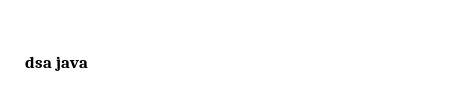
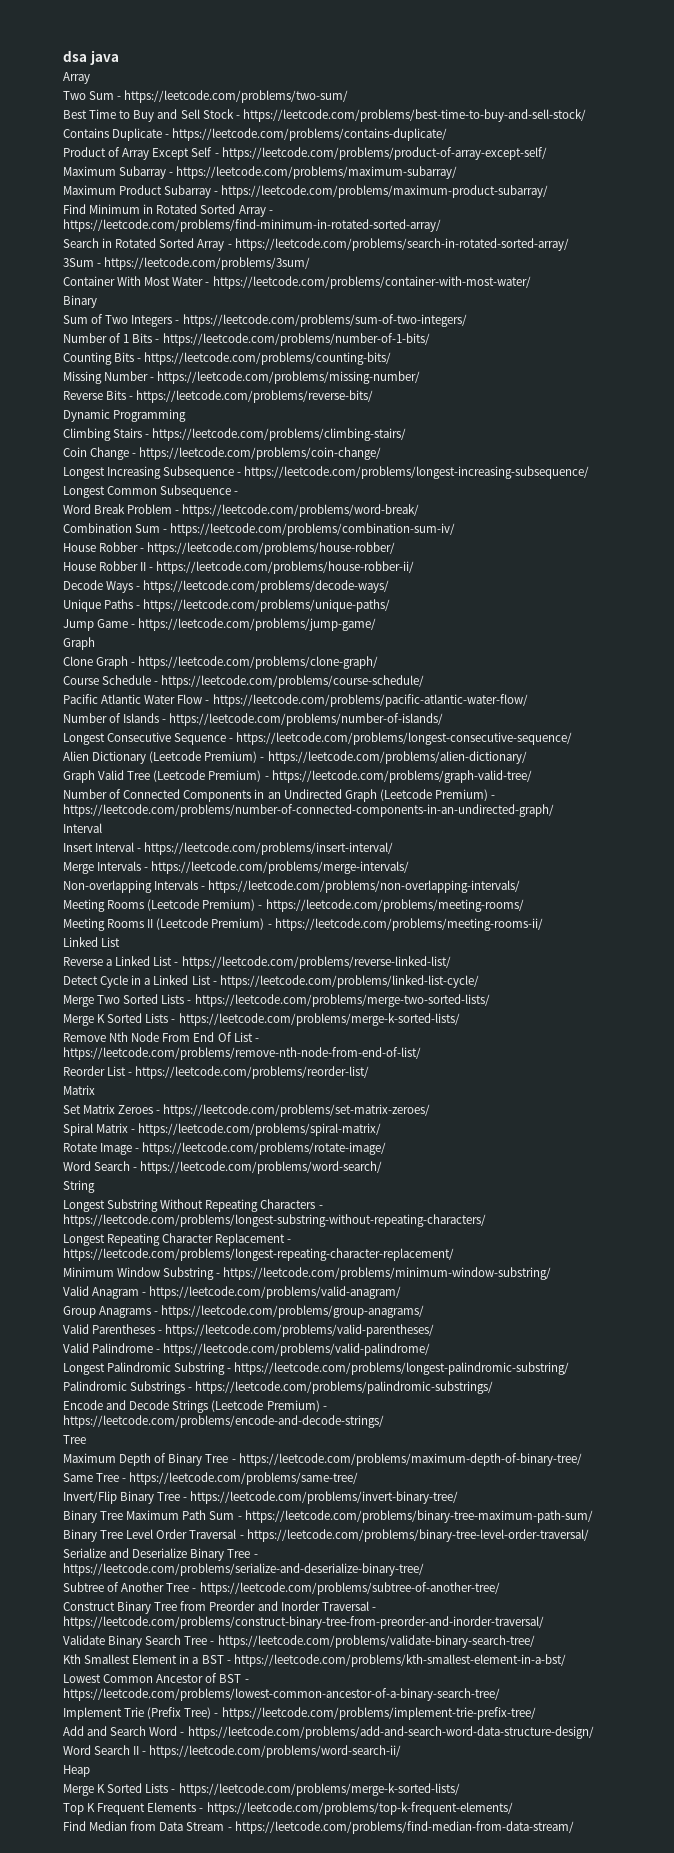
(89, 63) none -> [63,72,90,84] [63,90,349,103] [63,109,586,122] [63,128,448,141] [63,147,547,160] [63,166,458,179] [63,185,549,198] [63,204,273,217] [63,219,441,232] [63,238,569,251] [63,257,311,270] [63,276,531,289] [63,295,97,308] [63,314,467,327] [63,333,430,346] [63,352,392,365] [63,371,421,384] [63,390,374,403] [63,409,187,422] [63,428,407,441] [63,447,382,460] [63,466,590,479] [63,485,239,498] [63,504,420,517] [63,523,456,536] [63,542,396,555] [63,561,415,574] [63,580,390,593] [63,599,391,612] [63,618,377,631] [63,637,95,650] [63,656,379,669] [63,675,425,688] [63,694,528,707] [63,713,444,726] [63,732,573,745] [63,751,527,764] [63,770,532,783] [63,789,496,802] [63,804,554,817] [63,823,102,833] [63,842,394,855] [63,861,410,874] [63,880,521,893] [63,899,524,912] [63,918,543,931] [63,937,121,947] [63,956,451,969] [63,975,479,988] [63,994,490,1007] [63,1013,460,1026] [63,1032,259,1042] [63,1047,421,1060] [63,1066,370,1079] [63,1085,95,1095] [63,1104,431,1117] [63,1123,382,1136] [63,1142,387,1155] [63,1161,383,1174] [63,1180,95,1193] [63,1199,323,1212] [63,1214,486,1227] [63,1233,292,1246] [63,1248,454,1261] [63,1267,552,1280] [63,1286,402,1299] [63,1305,425,1318] [63,1324,435,1337] [63,1343,431,1356] [63,1362,570,1375] [63,1381,494,1394] [63,1400,327,1413] [63,1415,384,1428] [63,1435,86,1444] [63,1453,582,1466] [63,1472,359,1485] [63,1491,459,1504] [63,1510,593,1523] [63,1529,589,1542] [63,1548,258,1561] [63,1563,424,1576] [63,1582,500,1595] [63,1601,376,1614] [63,1616,544,1629] [63,1635,535,1648] [63,1654,566,1667] [63,1673,249,1683] [63,1688,500,1701] [63,1707,536,1720] [63,1726,594,1739] [63,1745,402,1758] [63,1765,90,1777] [63,1783,460,1796] [63,1802,513,1815] [63,1821,574,1834] // Array // Two Sum - https://leetcode.com/problems/two-sum/ // Best Time to Buy and Sell Stock - https://leetcode.com/problems/best-time-to-buy-and-sell-stock/ // Contains Duplicate - https://leetcode.com/problems/contains-duplicate/ // Product of Array Except Self - https://leetcode.com/problems/product-of-array-except-self/ // Maximum Subarray - https://leetcode.com/problems/maximum-subarray/ // Maximum Product Subarray - https://leetcode.com/problems/maximum-product-subarray/ // Find Minimum in Rotated Sorted Array - https://leetcode.com/problems/find-minimum-in-rotated-sorted-array/ // Search in Rotated Sorted Array - https://leetcode.com/problems/search-in-rotated-sorted-array/ // 3Sum - https://leetcode.com/problems/3sum/ // Container With Most Water - https://leetcode.com/problems/container-with-most-water/ // Binary // Sum of Two Integers - https://leetcode.com/problems/sum-of-two-integers/ // Number of 1 Bits - https://leetcode.com/problems/number-of-1-bits/ // Counting Bits - https://leetcode.com/problems/counting-bits/ // Missing Number - https://leetcode.com/problems/missing-number/ // Reverse Bits - https://leetcode.com/problems/reverse-bits/ // Dynamic Programming // Climbing Stairs - https://leetcode.com/problems/climbing-stairs/ // Coin Change - https://leetcode.com/problems/coin-change/ // Longest Increasing Subsequence - https://leetcode.com/problems/longest-increasing-subsequence/ // Longest Common Subsequence - // Word Break Problem - https://leetcode.com/problems/word-break/ // Combination Sum - https://leetcode.com/problems/combination-sum-iv/ // House Robber - https://leetcode.com/problems/house-robber/ // House Robber II - https://leetcode.com/problems/house-robber-ii/ // Decode Ways - https://leetcode.com/problems/decode-ways/ // Unique Paths - https://leetcode.com/problems/unique-paths/ // Jump Game - https://leetcode.com/problems/jump-game/ // Graph // Clone Graph - https://leetcode.com/problems/clone-graph/ // Course Schedule - https://leetcode.com/problems/course-schedule/ // Pacific Atlantic Water Flow - https://leetcode.com/problems/pacific-atlantic-water-flow/ // Number of Islands - https://leetcode.com/problems/number-of-islands/ // Longest Consecutive Sequence - https://leetcode.com/problems/longest-consecutive-sequence/ // Alien Dictionary (Leetcode Premium) - https://leetcode.com/problems/alien-dictionary/ // Graph Valid Tree (Leetcode Premium) - https://leetcode.com/problems/graph-valid-tree/ // Number of Connected Components in an Undirected Graph (Leetcode Premium) - https://leetcode.com/problems/number-of-connected-components-in-an-undirected-graph/ // Interval // Insert Interval - https://leetcode.com/problems/insert-interval/ // Merge Intervals - https://leetcode.com/problems/merge-intervals/ // Non-overlapping Intervals - https://leetcode.com/problems/non-overlapping-intervals/ // Meeting Rooms (Leetcode Premium) - https://leetcode.com/problems/meeting-rooms/ // Meeting Rooms II (Leetcode Premium) - https://leetcode.com/problems/meeting-rooms-ii/ // Linked List // Reverse a Linked List - https://leetcode.com/problems/reverse-linked-list/ // Detect Cycle in a Linked List - https://leetcode.com/problems/linked-list-cycle/ // Merge Two Sorted Lists - https://leetcode.com/problems/merge-two-sorted-lists/ // Merge K Sorted Lists - https://leetcode.com/problems/merge-k-sorted-lists/ // Remove Nth Node From End Of List - https://leetcode.com/problems/remove-nth-node-from-end-of-list/ // Reorder List - https://leetcode.com/problems/reorder-list/ // Matrix // Set Matrix Zeroes - https://leetcode.com/problems/set-matrix-zeroes/ // Spiral Matrix - https://leetcode.com/problems/spiral-matrix/ // Rotate Image - https://leetcode.com/problems/rotate-image/ // Word Search - https://leetcode.com/problems/word-search/ // String // Longest Substring Without Repeating Characters - https://leetcode.com/problems/longest-substring-without-repeating-characters/ // Longest Repeating Character Replacement - https://leetcode.com/problems/longest-repeating-character-replacement/ // Minimum Window Substring - https://leetcode.com/problems/minimum-window-substring/ // Valid Anagram - https://leetcode.com/problems/valid-anagram/ // Group Anagrams - https://leetcode.com/problems/group-anagrams/ // Valid Parentheses - https://leetcode.com/problems/valid-parentheses/ // Valid Palindrome - https://leetcode.com/problems/valid-palindrome/ // Longest Palindromic Substring - https://leetcode.com/problems/longest-palindromic-substring/ // Palindromic Substrings - https://leetcode.com/problems/palindromic-substrings/ // Encode and Decode Strings (Leetcode Premium) - https://leetcode.com/problems/encode-and-decode-strings/ // Tree // Maximum Depth of Binary Tree - https://leetcode.com/problems/maximum-depth-of-binary-tree/ // Same Tree - https://leetcode.com/problems/same-tree/ // Invert/Flip Binary Tree - https://leetcode.com/problems/invert-binary-tree/ // Binary Tree Maximum Path Sum - https://leetcode.com/problems/binary-tree-maximum-path-sum/ // Binary Tree Level Order Traversal - https://leetcode.com/problems/binary-tree-level-order-traversal/ // Serialize and Deserialize Binary Tree - https://leetcode.com/problems/serialize-and-deserialize-binary-tree/ // Subtree of Another Tree - https://leetcode.com/problems/subtree-of-another-tree/ // Construct Binary Tree from Preorder and Inorder Traversal - https://leetcode.com/problems/construct-binary-tree-from-preorder-and-inorder-traversal/ // Validate Binary Search Tree - https://leetcode.com/problems/validate-binary-search-tree/ // Kth Smallest Element in a BST - https://leetcode.com/problems/kth-smallest-element-in-a-bst/ // Lowest Common Ancestor of BST - https://leetcode.com/problems/lowest-common-ancestor-of-a-binary-search-tree/ // Implement Trie (Prefix Tree) - https://leetcode.com/problems/implement-trie-prefix-tree/ // Add and Search Word - https://leetcode.com/problems/add-and-search-word-data-structure-design/ // Word Search II - https://leetcode.com/problems/word-search-ii/ // Heap // Merge K Sorted Lists - https://leetcode.com/problems/merge-k-sorted-lists/ // Top K Frequent Elements - https://leetcode.com/problems/top-k-frequent-elements/ // Find Median from Data Stream - https://leetcode.com/problems/find-median-from-data-stream/

